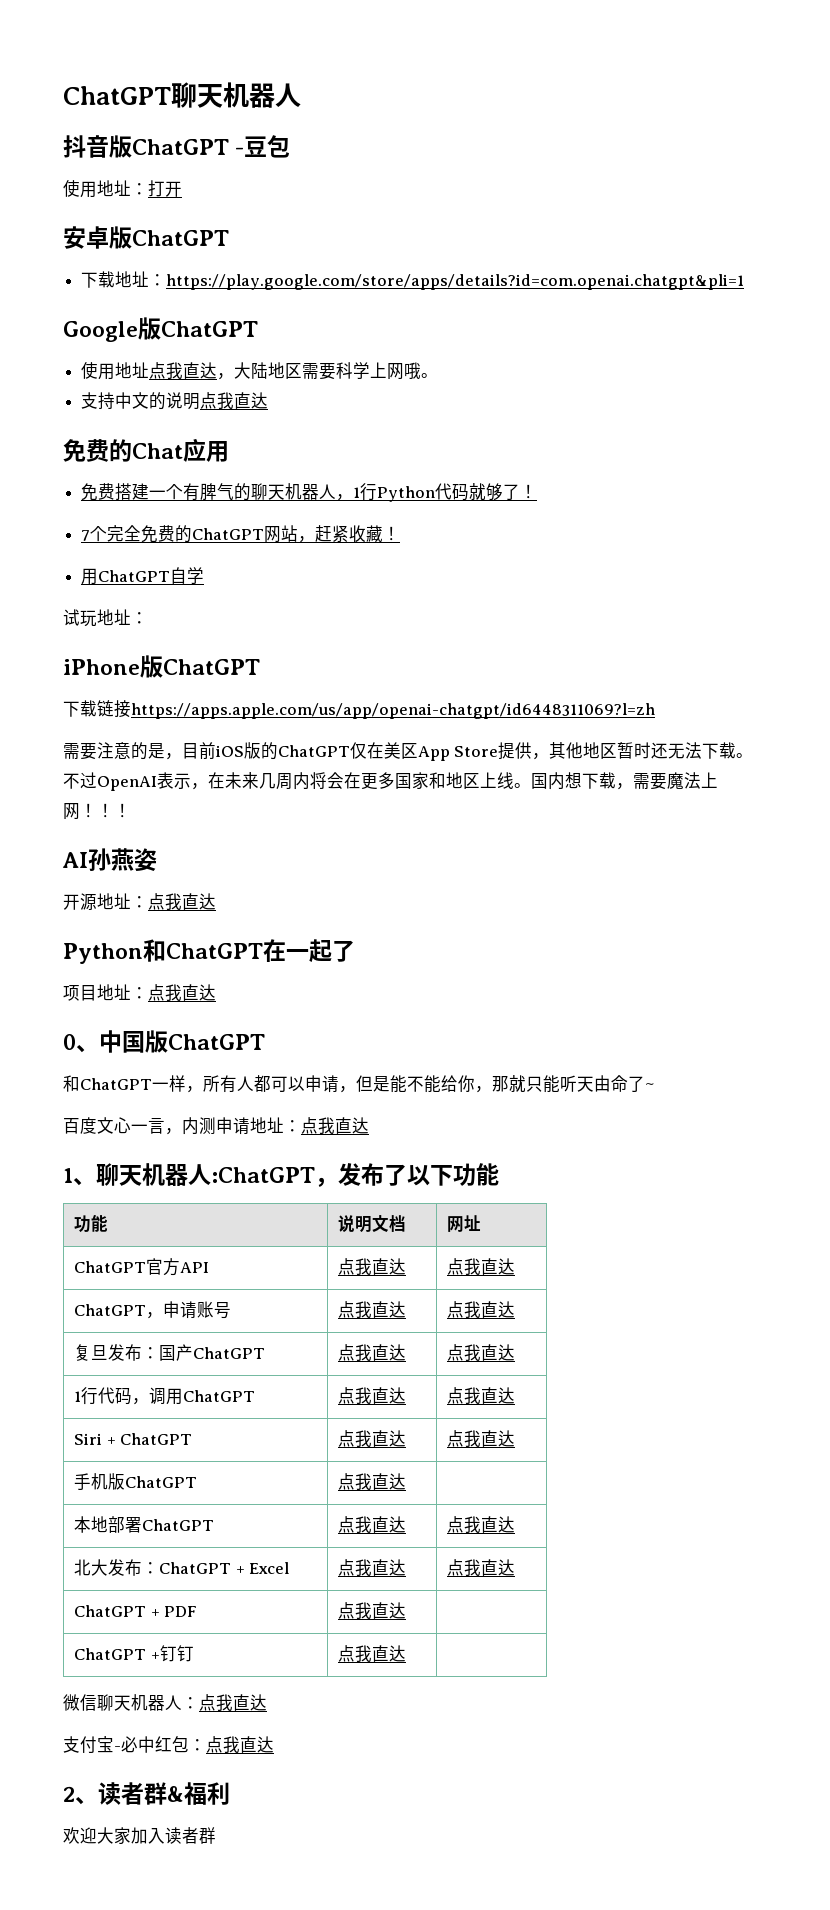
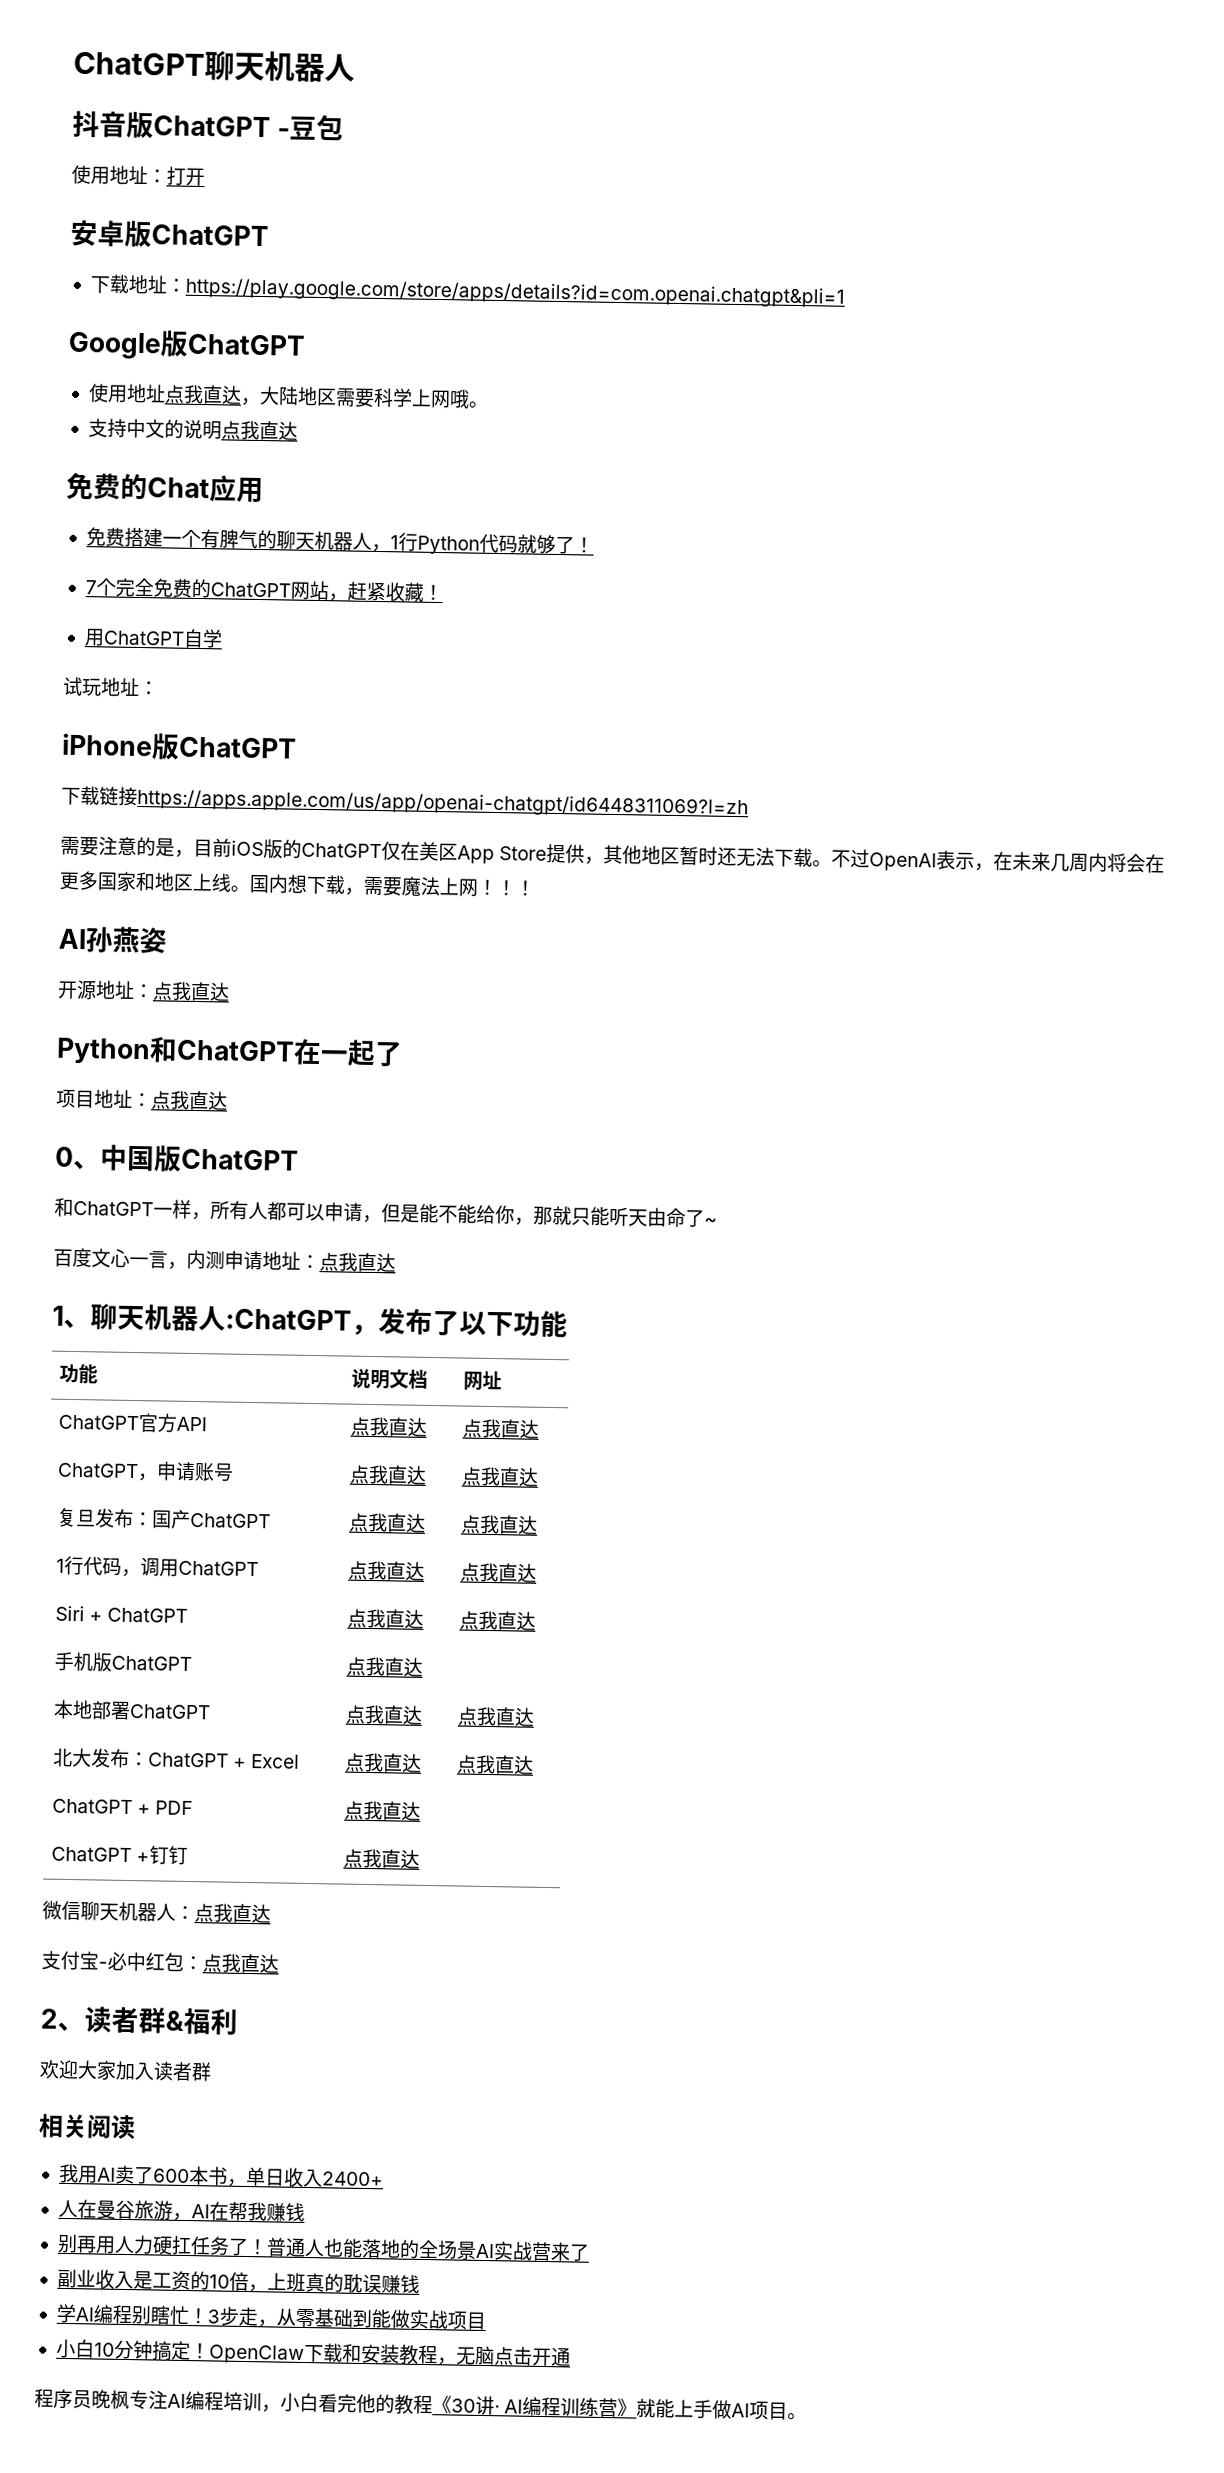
(216, 1835) none -> [38,2113,136,2140] [58,2163,384,2188] [57,2199,305,2222] [56,2233,590,2262] [56,2268,420,2294] [55,2303,486,2331] [55,2338,571,2367] [34,2388,808,2421] // 相关阅读 // 我用AI卖了600本书，单日收入2400+ // 人在曼谷旅游，AI在帮我赚钱 // 别再用人力硬扛任务了！普通人也能落地的全场景AI实战营来了 // 副业收入是工资的10倍，上班真的耽误赚钱 // 学AI编程别瞎忙！3步走，从零基础到能做实战项目 // 小白10分钟搞定！OpenClaw下载和安装教程，无脑点击开通 // 程序员晚枫专注AI编程培训，小白看完他的教程《30讲· AI编程训练营》就能上手做AI项目。

